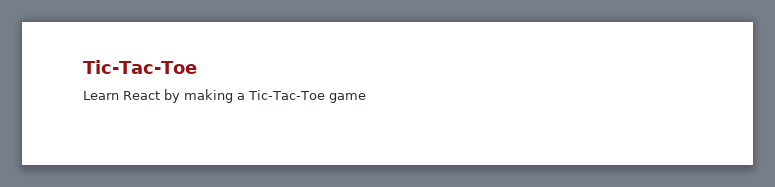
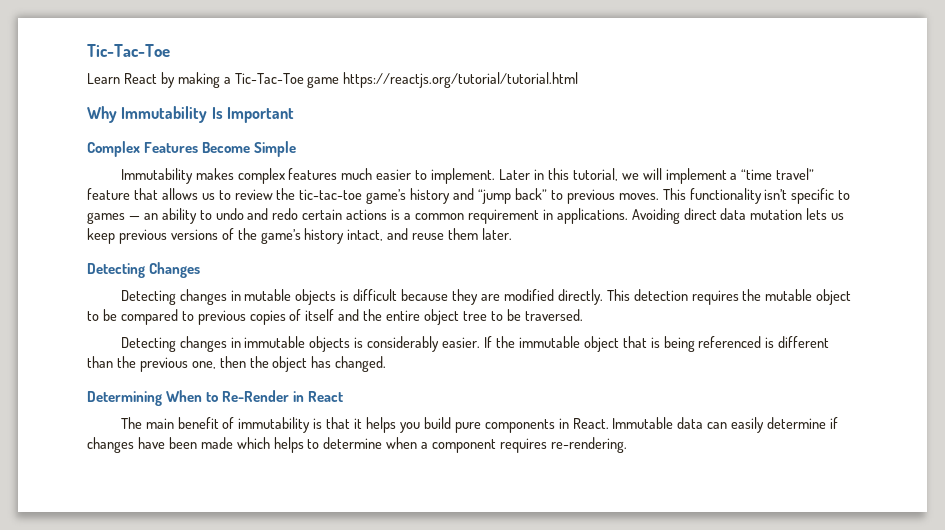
(366, 98) none -> [343,72,579,88] [87,106,294,123] [87,141,297,157] [120,168,815,184] [87,188,851,204] [87,208,845,224] [87,228,513,244] [87,262,201,278] [120,289,852,305] [87,309,583,325] [120,336,830,352] [87,356,387,372] [87,390,344,406] [120,417,838,433] [87,437,627,453] https://reactjs.org/tutorial/tutorial.html // Why Immutability Is Important // Complex Features Become Simple // Immutability makes complex features much easier to implement. Later in this tutorial, we will implement a “time travel” feature that allows us to review the tic-tac-toe game’s history and “jump back” to previous moves. This functionality isn’t specific to games — an ability to undo and redo certain actions is a common requirement in applications. Avoiding direct data mutation lets us keep previous versions of the game’s history intact, and reuse them later. // Detecting Changes // Detecting changes in mutable objects is difficult because they are modified directly. This detection requires the mutable object to be compared to previous copies of itself and the entire object tree to be traversed. // Detecting changes in immutable objects is considerably easier. If the immutable object that is being referenced is different than the previous one, then the object has changed. // Determining When to Re-Render in React // The main benefit of immutability is that it helps you build pure components in React. Immutable data can easily determine if changes have been made which helps to determine when a component requires re-rendering.

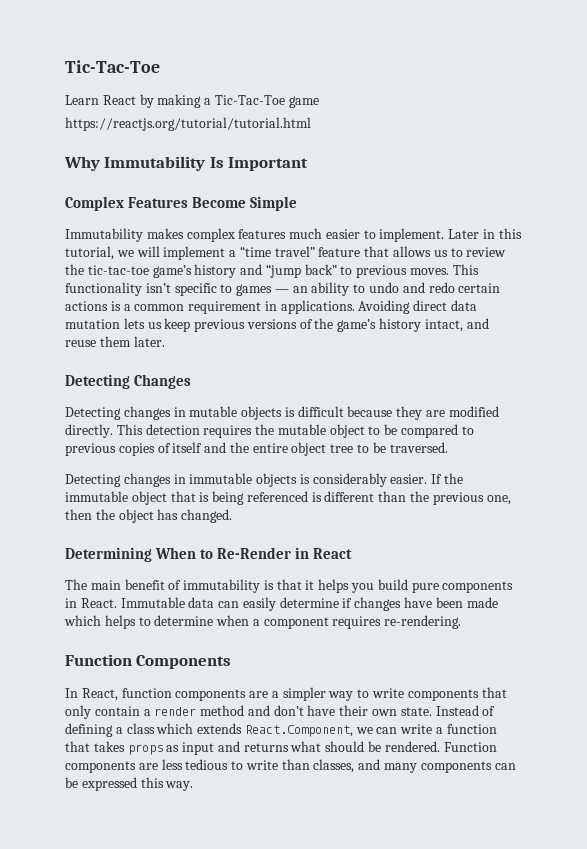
(340, 82) none -> (319, 102) //
(627, 445) none -> [65,654,232,669] [65,687,507,701] [65,705,496,719] [65,723,497,737] [65,741,497,755] [65,759,516,773] [65,777,194,791] // Function Components // In React, function components are a simpler way to write components that only contain a render method and don’t have their own state. Instead of defining a class which extends React.Component, we can write a function that takes props as input and returns what should be rendered. Function components are less tedious to write than classes, and many components can be expressed this way.

